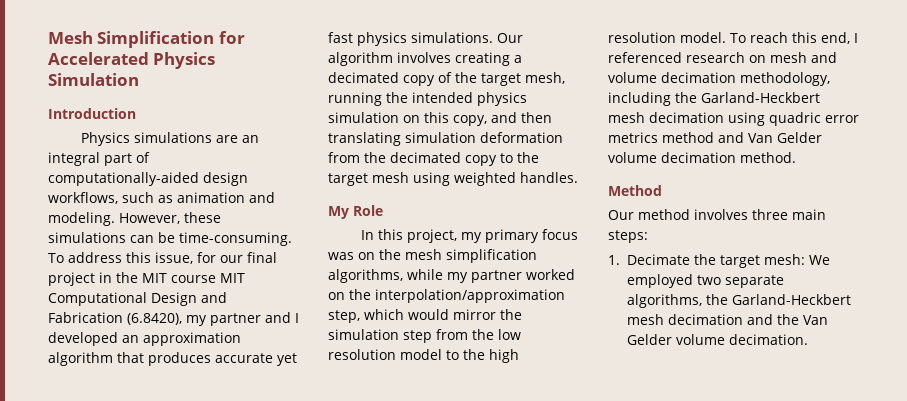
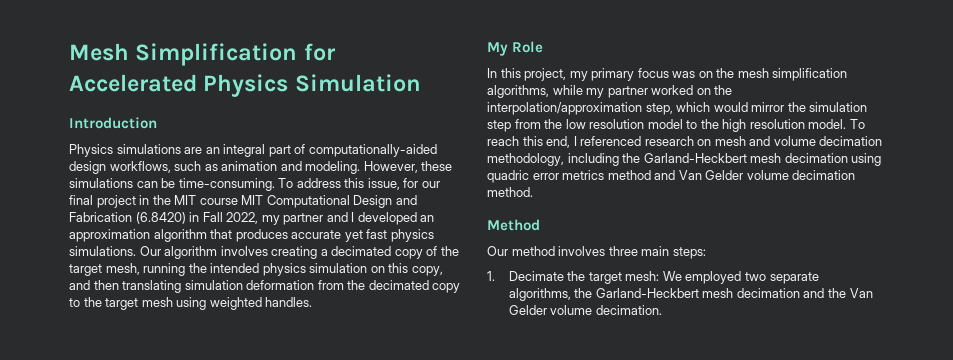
[127,313,182,325] (6.8420), -> [135,212,259,224] (6.8420) in Fall 2022,

